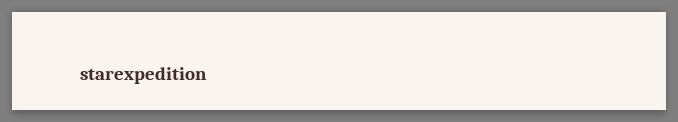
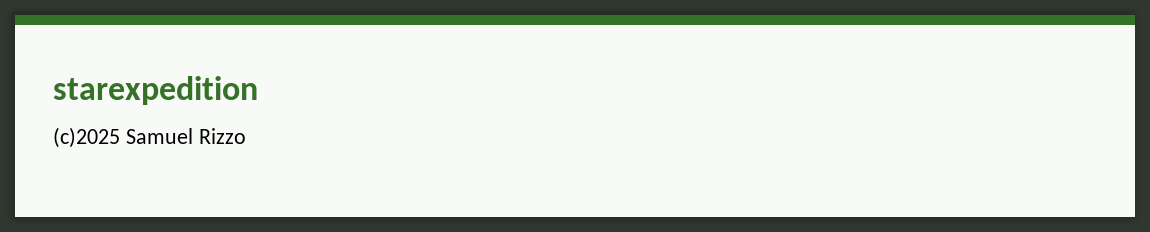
(207, 75) none -> [53,127,246,148] // (c)2025 Samuel Rizzo

